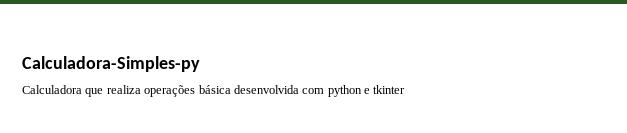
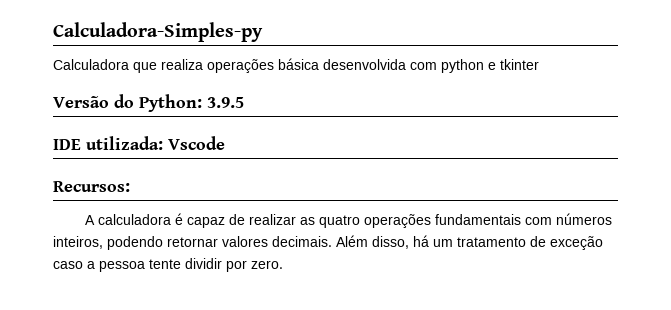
(406, 89) none -> [53,94,244,112] [53,136,225,150] [53,181,130,192] [85,213,613,228] [53,235,603,250] [53,258,283,272] // Versão do Python: 3.9.5 // IDE utilizada: Vscode // Recursos: // A calculadora é capaz de realizar as quatro operações fundamentais com números inteiros, podendo retornar valores decimais. Além disso, há um tratamento de exceção caso a pessoa tente dividir por zero.

